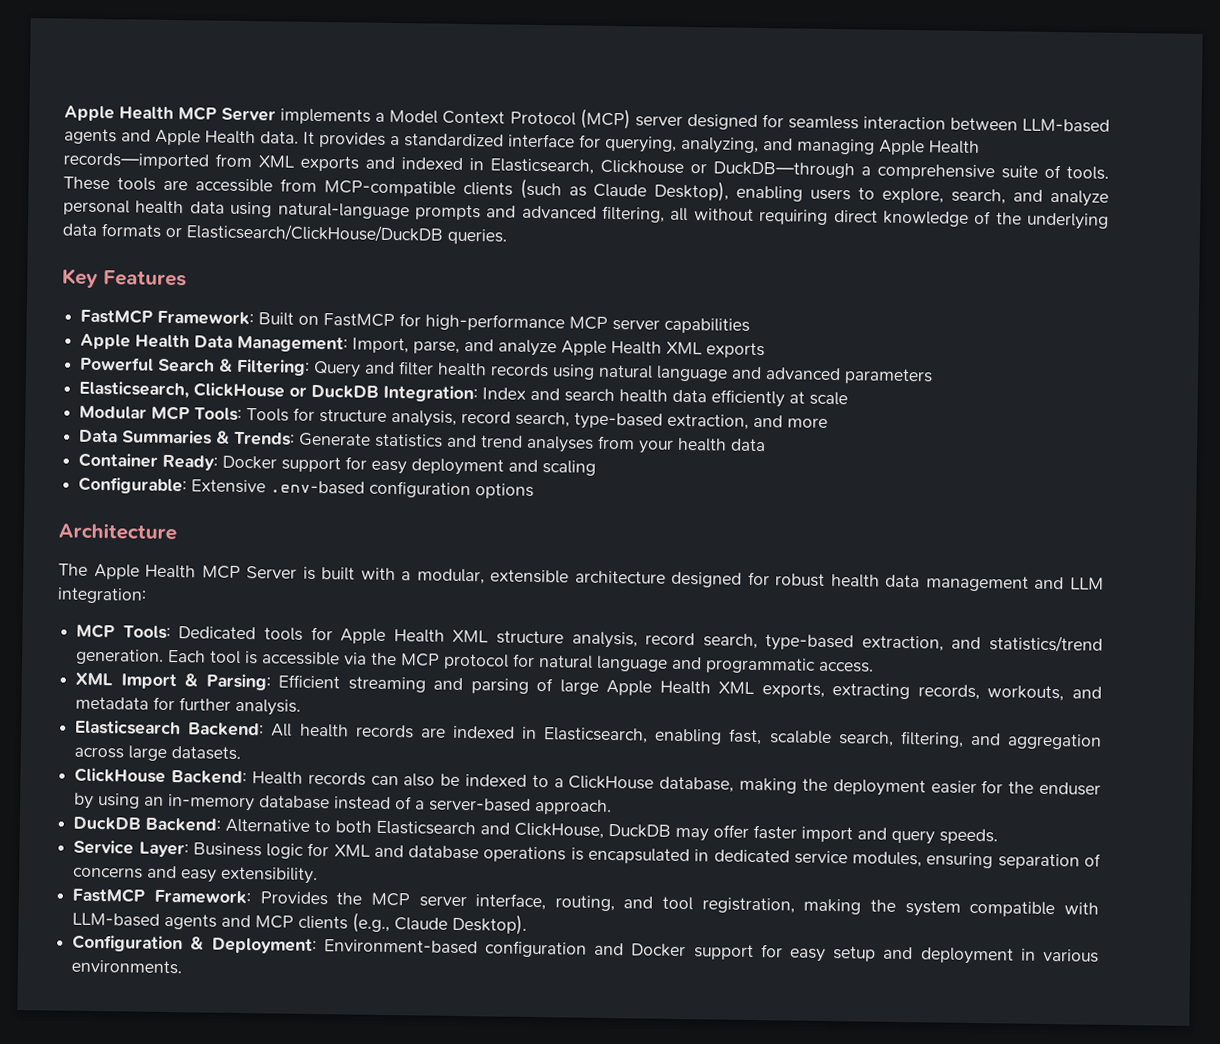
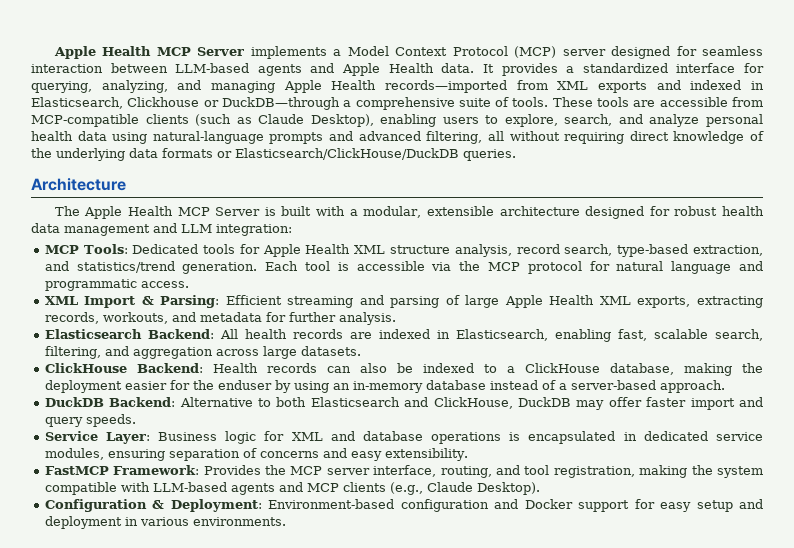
[62,268,187,288] [80,308,751,334] [80,333,766,359] [80,356,934,385] [79,380,849,408] [79,405,829,430] [79,429,767,454] [78,452,597,476] [78,476,535,499] // Key Features // FastMCP Framework: Built on FastMCP for high-performance MCP server capabilities // Apple Health Data Management: Import, parse, and analyze Apple Health XML exports // Powerful Search & Filtering: Query and filter health records using natural language and advanced parameters // Elasticsearch, ClickHouse or DuckDB Integration: Index and search health data efficiently at scale // Modular MCP Tools: Tools for structure analysis, record search, type-based extraction, and more // Data Summaries & Trends: Generate statistics and trend analyses from your health data // Container Ready: Docker support for easy deployment and scaling // Configurable: Extensive .env-based configuration options -> (516, 155) none

